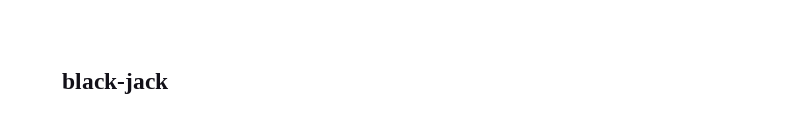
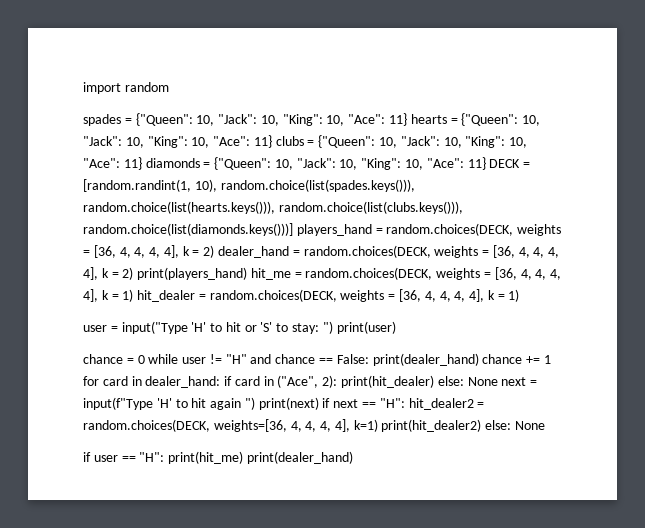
[62,73,169,94] black-jack -> [83,82,169,94] [83,113,541,126] [83,135,528,148] [83,157,531,170] [83,179,415,192] [83,201,463,214] [83,223,562,236] [83,245,560,258] [83,267,562,280] [83,289,520,302] [83,321,396,334] [83,353,551,366] [83,375,538,388] [83,397,485,410] [83,419,546,432] [83,451,353,464] import random // spades = {"Queen": 10, "Jack": 10, "King": 10, "Ace": 11} hearts = {"Queen": 10, "Jack": 10, "King": 10, "Ace": 11} clubs = {"Queen": 10, "Jack": 10, "King": 10, "Ace": 11} diamonds = {"Queen": 10, "Jack": 10, "King": 10, "Ace": 11} DECK = [random.randint(1, 10), random.choice(list(spades.keys())), random.choice(list(hearts.keys())), random.choice(list(clubs.keys())), random.choice(list(diamonds.keys()))] players_hand = random.choices(DECK, weights = [36, 4, 4, 4, 4], k = 2) dealer_hand = random.choices(DECK, weights = [36, 4, 4, 4, 4], k = 2) print(players_hand) hit_me = random.choices(DECK, weights = [36, 4, 4, 4, 4], k = 1) hit_dealer = random.choices(DECK, weights = [36, 4, 4, 4, 4], k = 1) // user = input("Type 'H' to hit or 'S' to stay: ") print(user) // chance = 0 while user != "H" and chance == False: print(dealer_hand) chance += 1 for card in dealer_hand: if card in ("Ace", 2): print(hit_dealer) else: None next = input(f"Type 'H' to hit again ") print(next) if next == "H": hit_dealer2 = random.choices(DECK, weights=[36, 4, 4, 4, 4], k=1) print(hit_dealer2) else: None // if user == "H": print(hit_me) print(dealer_hand)

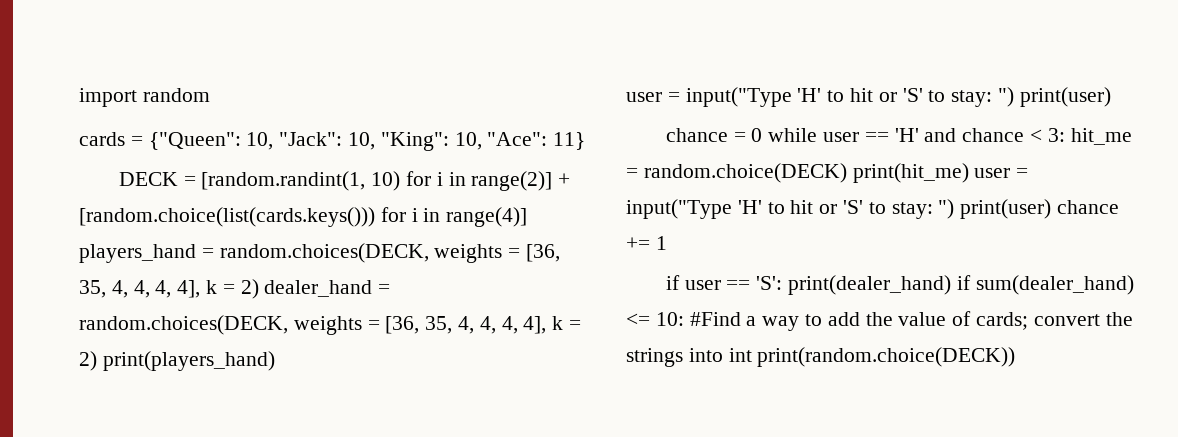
[83,113,541,126] [83,135,528,148] [83,157,531,170] [83,179,415,192] [83,201,463,214] [83,223,293,236] spades = {"Queen": 10, "Jack": 10, "King": 10, "Ace": 11} hearts = {"Queen": 10, "Jack": 10, "King": 10, "Ace": 11} clubs = {"Queen": 10, "Jack": 10, "King": 10, "Ace": 11} diamonds = {"Queen": 10, "Jack": 10, "King": 10, "Ace": 11} DECK = [random.randint(1, 10), random.choice(list(spades.keys())), random.choice(list(hearts.keys())), random.choice(list(clubs.keys())), random.choice(list(diamonds.keys()))] -> [79,132,586,151] [118,171,571,191] [79,207,528,227] cards = {"Queen": 10, "Jack": 10, "King": 10, "Ace": 11} // DECK = [random.randint(1, 10) for i in range(2)] + [random.choice(list(cards.keys())) for i in range(4)]
(116, 251) none -> [79,280,106,298] 35,
(515, 251) none -> [425,316,453,334] 35,
[250,267,562,280] [83,289,520,302] hit_me = random.choices(DECK, weights = [36, 4, 4, 4, 4], k = 1) hit_dealer = random.choices(DECK, weights = [36, 4, 4, 4, 4], k = 1) -> (275, 361) none
[209,353,551,366] [83,375,538,388] [83,397,485,410] [83,419,546,432] [83,451,353,464] != "H" and chance == False: print(dealer_hand) chance += 1 for card in dealer_hand: if card in ("Ace", 2): print(hit_dealer) else: None next = input(f"Type 'H' to hit again ") print(next) if next == "H": hit_dealer2 = random.choices(DECK, weights=[36, 4, 4, 4, 4], k=1) print(hit_dealer2) else: None // if user == "H": print(hit_me) print(dealer_hand) -> [864,128,1132,145] [626,163,1029,183] [626,199,1120,219] [626,236,667,250] [665,275,1134,295] [626,311,1133,331] [626,347,1016,367] == 'H' and chance < 3: hit_me = random.choice(DECK) print(hit_me) user = input("Type 'H' to hit or 'S' to stay: ") print(user) chance += 1 // if user == 'S': print(dealer_hand) if sum(dealer_hand) <= 10: #Find a way to add the value of cards; convert the strings into int print(random.choice(DECK))

